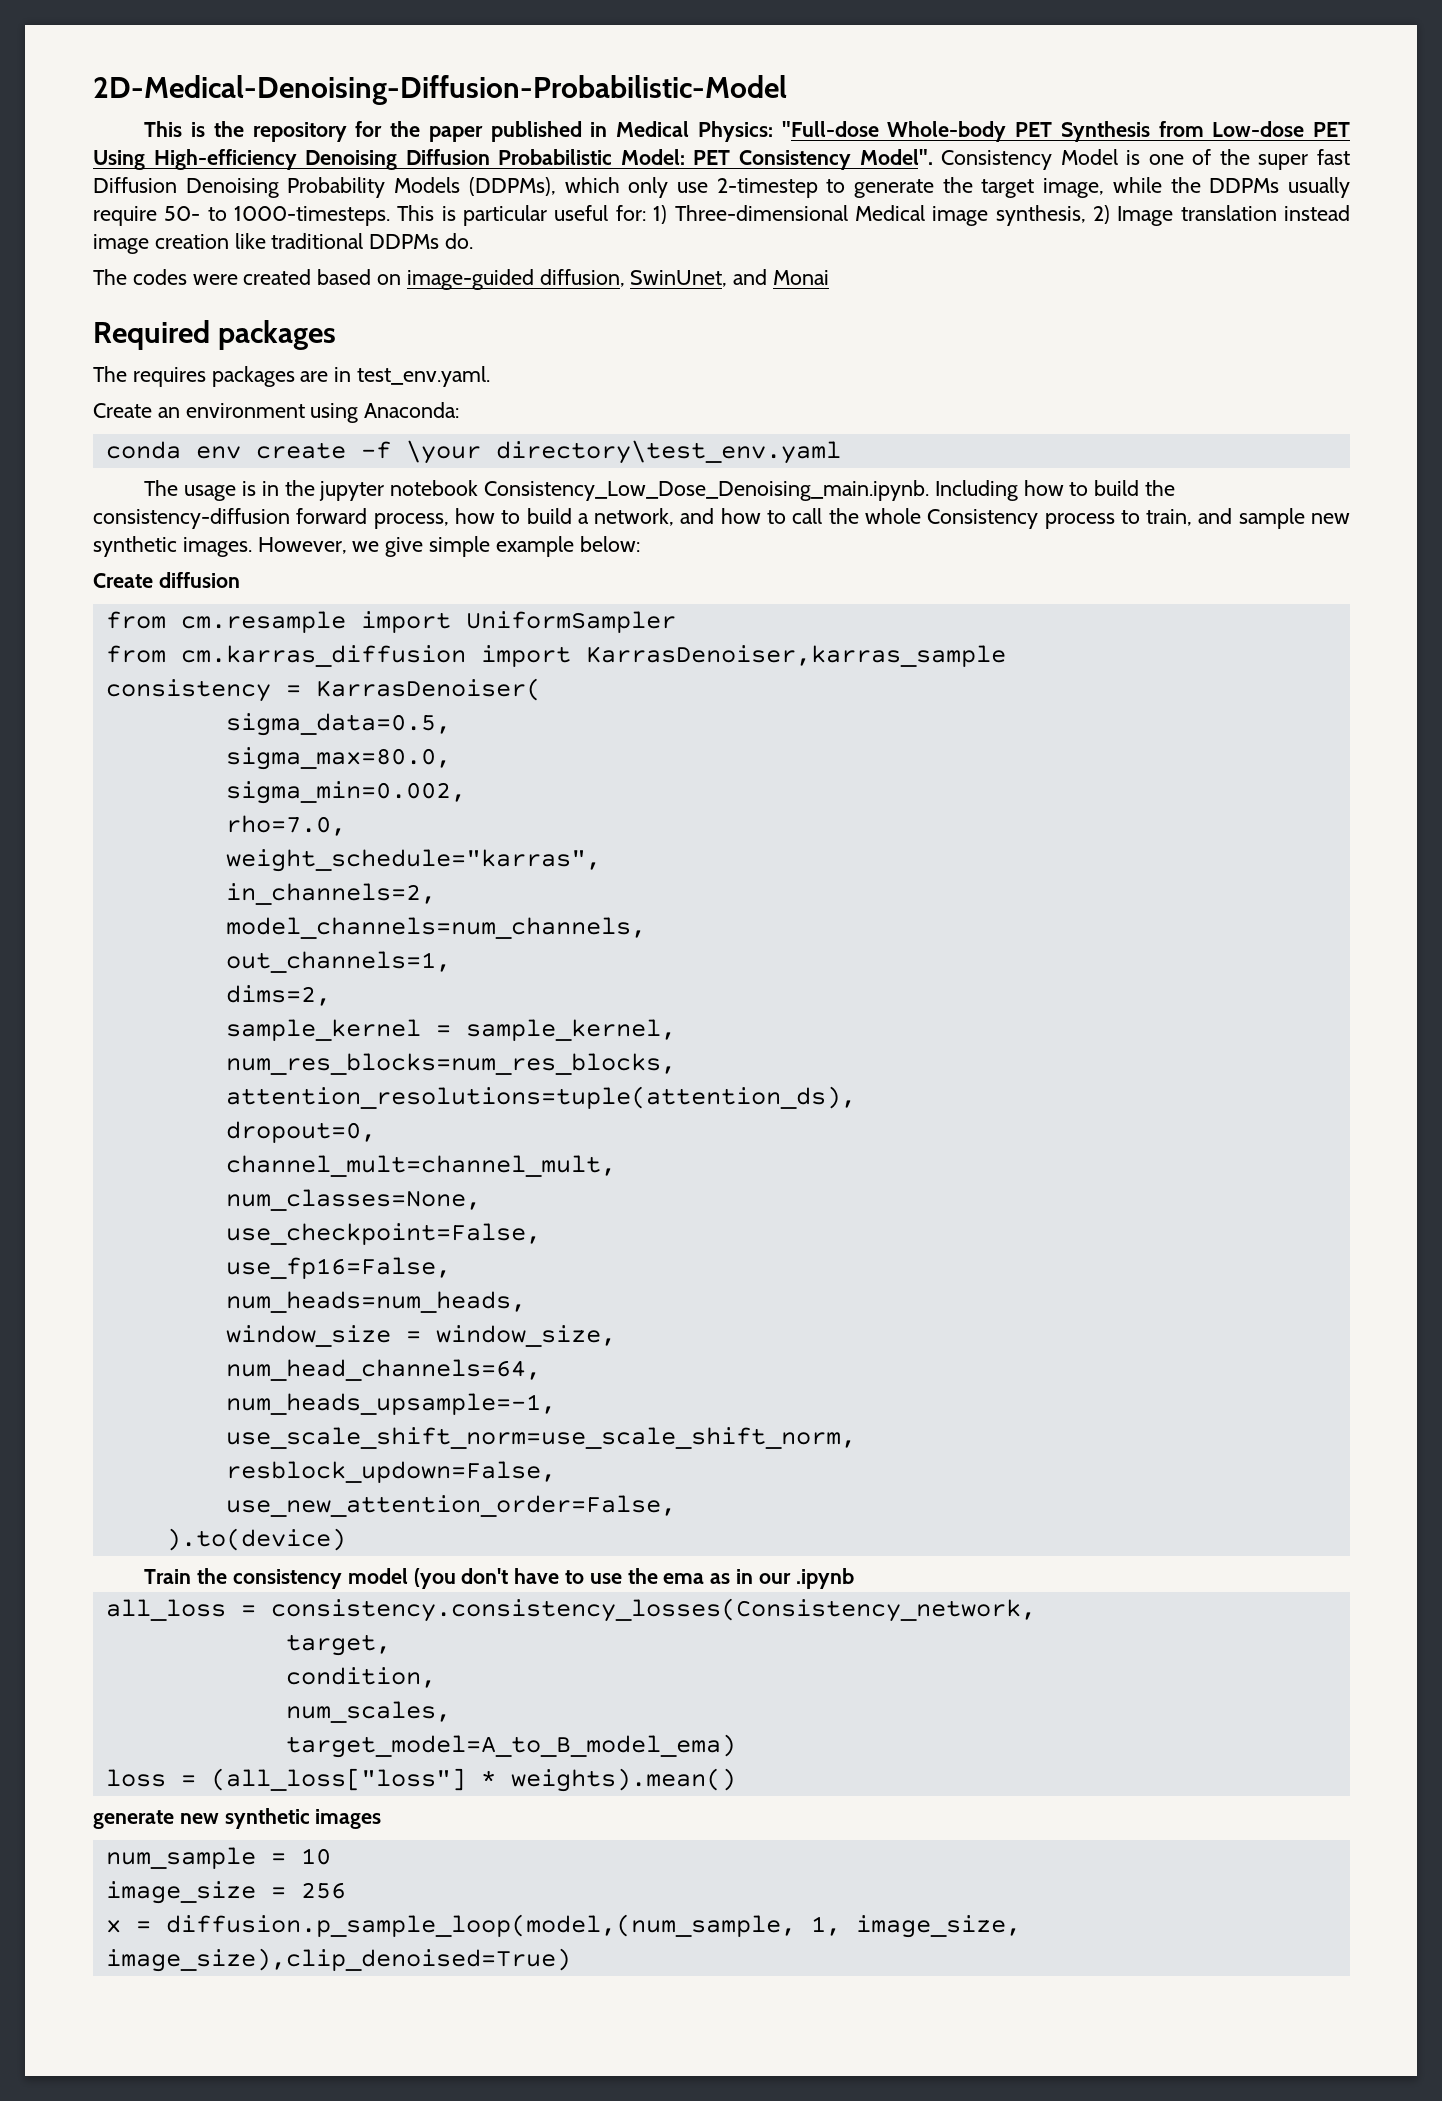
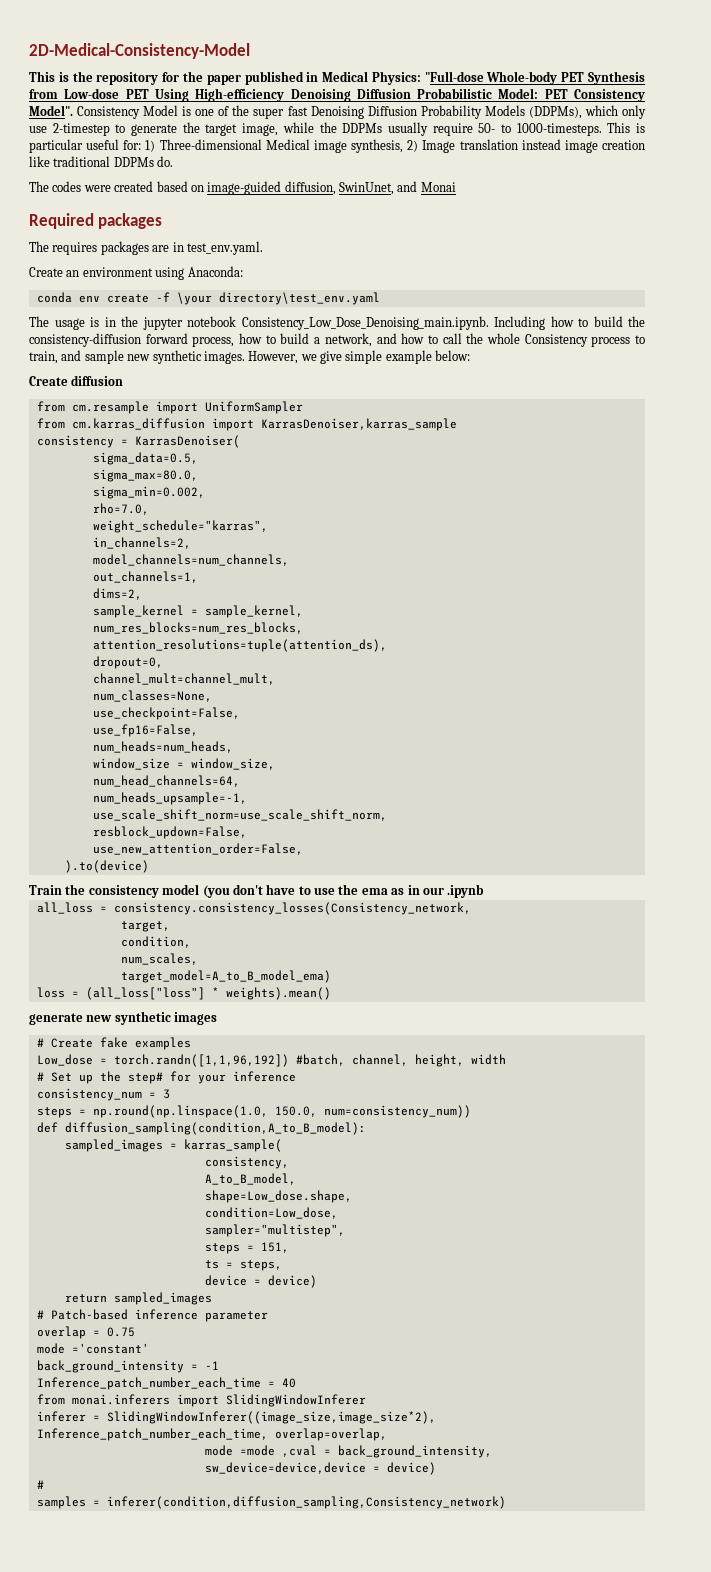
[93,75,787,105] 2D-Medical-Denoising-Diffusion-Probabilistic-Model -> [29,43,250,59] 2D-Medical-Consistency-Model
[93,177,279,198] Diffusion Denoising -> [310,106,417,119] Denoising Diffusion
[105,1847,331,1869] [105,1881,346,1904] [105,1914,1021,1938] [105,1948,571,1972] num_sample = 10 // image_size = 256 // x = diffusion.p_sample_loop(model,(num_sample, 1, image_size, image_size),clip_denoised=True) -> [36,1037,191,1050] [36,1054,506,1067] [36,1071,296,1084] [36,1088,170,1101] [36,1105,471,1118] [36,1122,366,1135] [64,1139,282,1152] [204,1156,289,1169] [204,1173,296,1185] [204,1190,352,1203] [204,1207,338,1219] [204,1224,345,1237] [204,1242,289,1254] [204,1260,282,1271] [204,1275,317,1288] [64,1292,212,1305] [36,1309,268,1322] [36,1326,135,1339] [36,1343,149,1354] [36,1360,219,1373] [36,1377,296,1390] [36,1394,366,1407] [36,1411,436,1424] [36,1428,387,1441] [204,1445,492,1458] [204,1462,436,1475] [36,1480,44,1489] [36,1496,506,1509] # Create fake examples // Low_dose = torch.randn([1,1,96,192]) #batch, channel, height, width // # Set up the step# for your inference // consistency_num = 3 // steps = np.round(np.linspace(1.0, 150.0, num=consistency_num)) // def diffusion_sampling(condition,A_to_B_model): // sampled_images = karras_sample( // consistency, // A_to_B_model, // shape=Low_dose.shape, // condition=Low_dose, // sampler="multistep", // steps = 151, // ts = steps, // device = device) // return sampled_images // # Patch-based inference parameter // overlap = 0.75 // mode ='constant' // back_ground_intensity = -1 // Inference_patch_number_each_time = 40 // from monai.inferers import SlidingWindowInferer // inferer = SlidingWindowInferer((image_size,image_size*2), Inference_patch_number_each_time, overlap=overlap, // mode =mode ,cval = back_ground_intensity, sw_device=device,device = device) // # // samples = inferer(condition,diffusion_sampling,Consistency_network)

